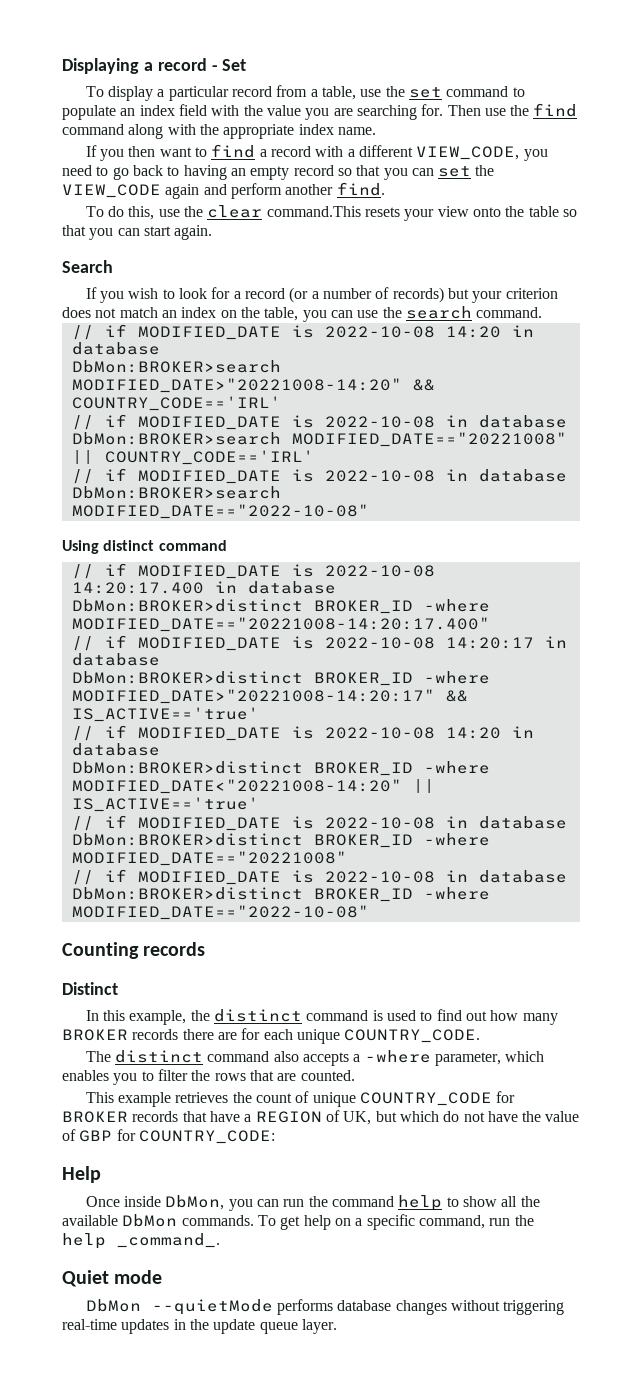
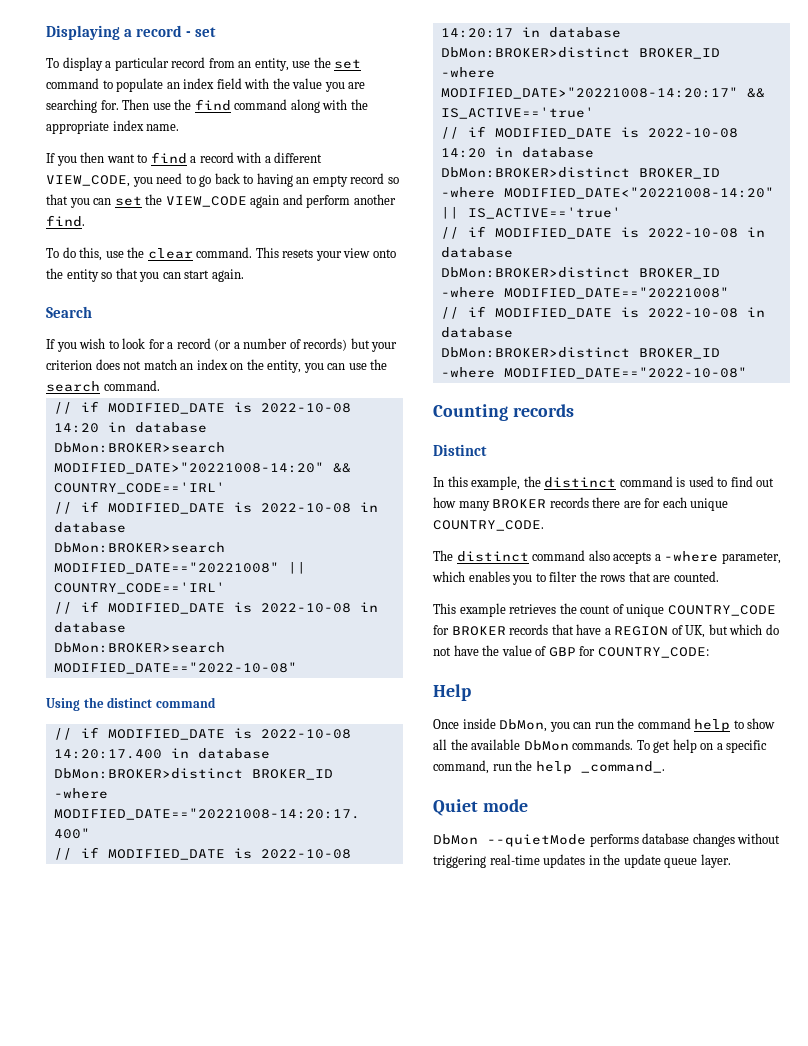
[222,59,247,71] Set -> [195,27,217,37] set
[310,86,356,100] a table, -> [238,58,289,71] an entity,
[266,206,361,217] command.This -> [196,247,279,258] command. This
[528,206,559,217] table -> [66,269,99,282] entity
[264,307,299,321] table, -> [267,360,302,373] entity,
(99, 547) none -> [83,697,104,708] the

